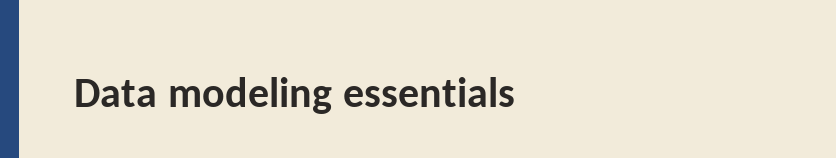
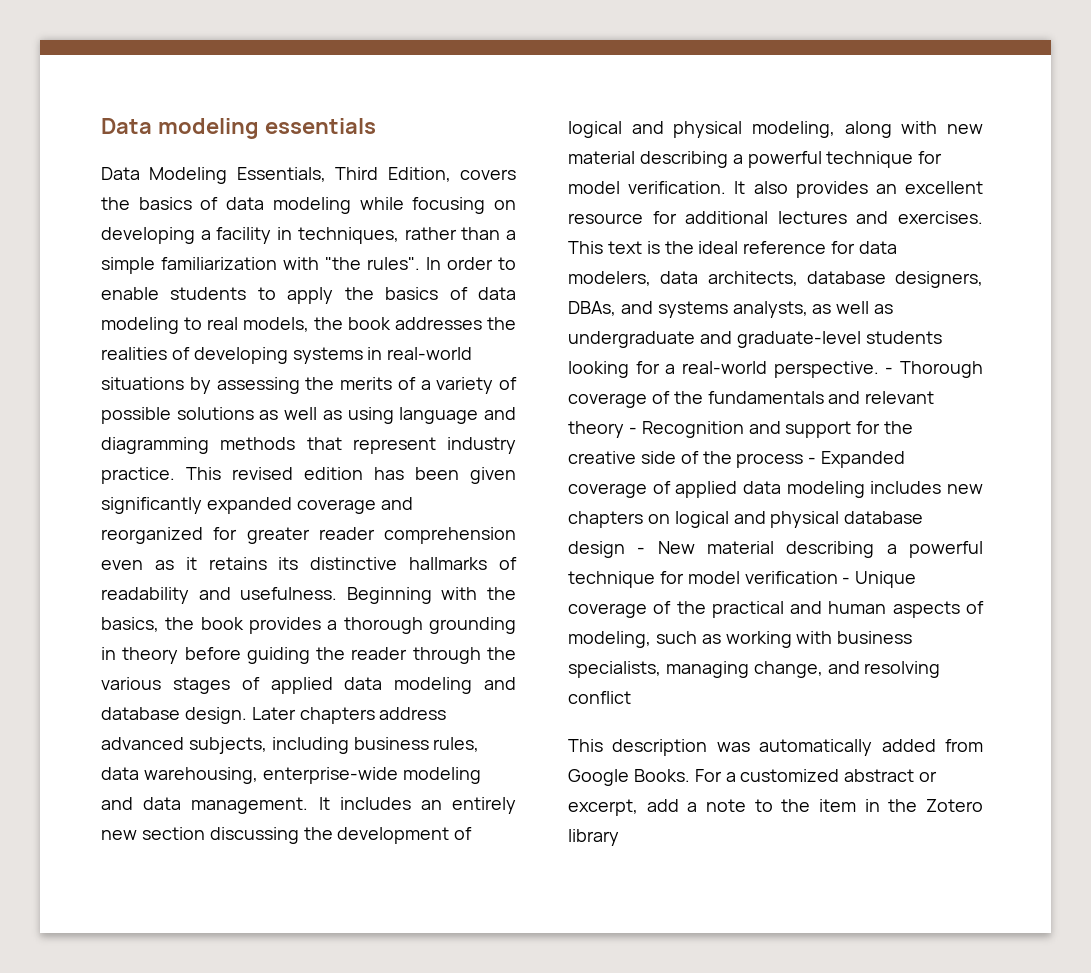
(516, 92) none -> [101,167,516,184] [101,197,516,214] [101,227,516,244] [101,257,516,274] [101,287,517,304] [101,317,516,334] [101,347,473,364] [101,377,517,394] [101,407,516,424] [101,437,516,454] [101,467,516,484] [101,497,413,514] [101,527,516,544] [101,557,518,570] [101,587,516,604] [101,617,516,634] [101,647,516,664] [101,677,516,694] [101,707,447,724] [101,737,480,754] [101,767,481,784] [101,797,516,814] [101,827,473,844] [568,121,983,138] [568,151,943,168] [568,181,984,198] [568,211,983,224] [568,241,898,254] [568,271,983,288] [568,301,894,318] [568,331,942,348] [568,361,983,378] [568,391,935,408] [568,421,914,438] [568,451,906,468] [568,481,984,498] [568,511,924,528] [568,541,983,558] [568,571,917,588] [568,601,984,618] [568,631,913,648] [568,661,941,678] [568,691,631,704] [568,739,983,756] [568,769,938,786] [568,799,983,816] [568,829,619,846] // Data Modeling Essentials, Third Edition, covers the basics of data modeling while focusing on developing a facility in techniques, rather than a simple familiarization with "the rules". In order to enable students to apply the basics of data modeling to real models, the book addresses the realities of developing systems in real-world situations by assessing the merits of a variety of possible solutions as well as using language and diagramming methods that represent industry practice. This revised edition has been given significantly expanded coverage and reorganized for greater reader comprehension even as it retains its distinctive hallmarks of readability and usefulness. Beginning with the basics, the book provides a thorough grounding in theory before guiding the reader through the various stages of applied data modeling and database design. Later chapters address advanced subjects, including business rules, data warehousing, enterprise-wide modeling and data management. It includes an entirely new section discussing the development of logical and physical modeling, along with new material describing a powerful technique for model verification. It also provides an excellent resource for additional lectures and exercises. This text is the ideal reference for data modelers, data architects, database designers, DBAs, and systems analysts, as well as undergraduate and graduate-level students looking for a real-world perspective. - Thorough coverage of the fundamentals and relevant theory - Recognition and support for the creative side of the process - Expanded coverage of applied data modeling includes new chapters on logical and physical database design - New material describing a powerful technique for model verification - Unique coverage of the practical and human aspects of modeling, such as working with business specialists, managing change, and resolving conflict // This description was automatically added from Google Books. For a customized abstract or excerpt, add a note to the item in the Zotero library

